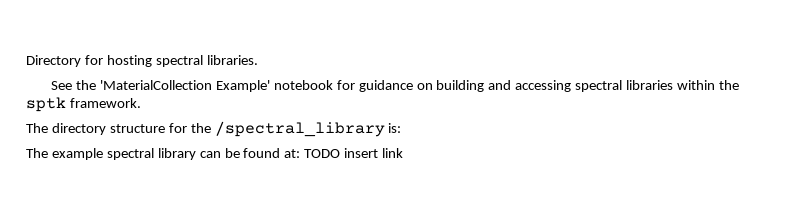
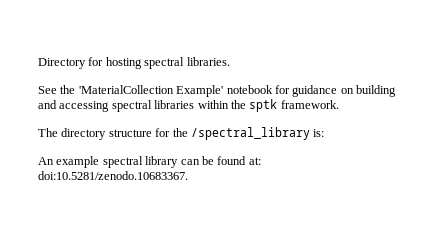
[26,148,48,158] The -> [38,157,54,165] An
[304,148,404,158] TODO insert link -> [38,171,188,180] doi:10.5281/zenodo.10683367.

